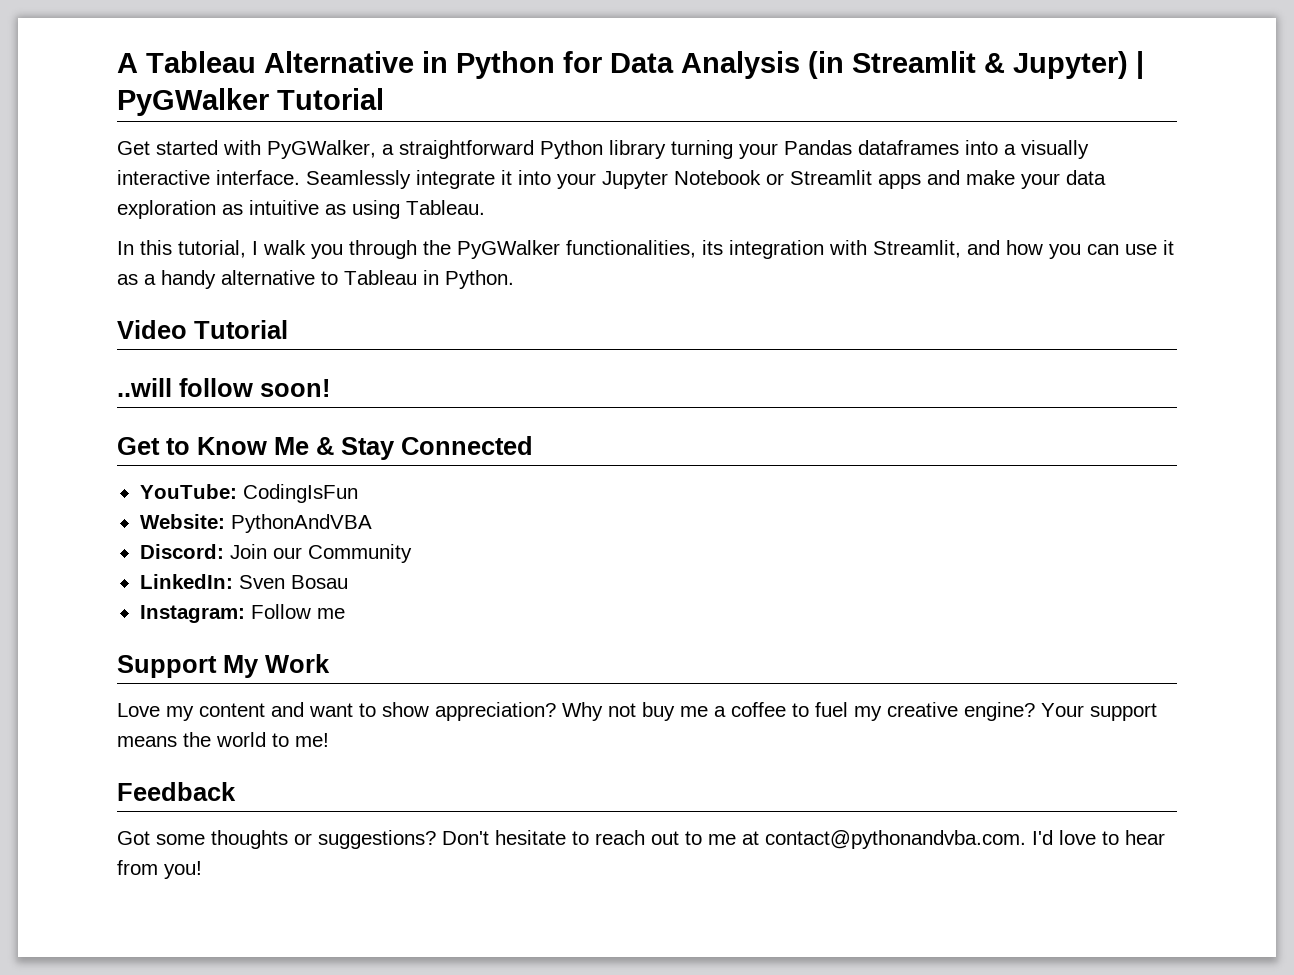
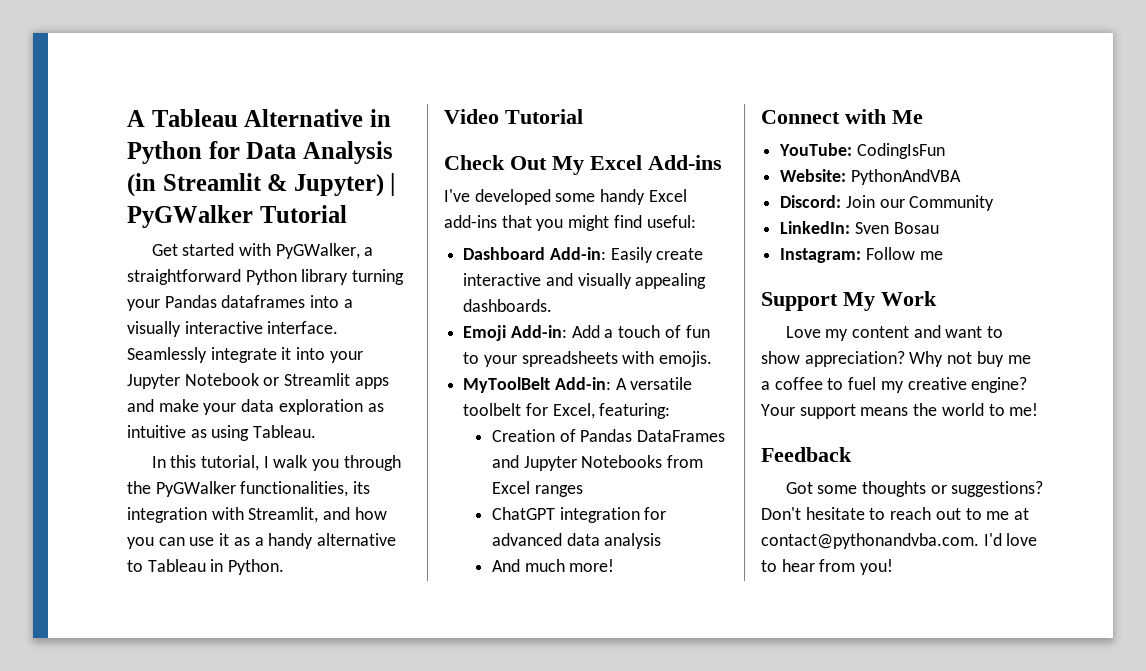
[117,378,330,397] [117,436,533,460] ..will follow soon! // Get to Know Me & Stay Connected -> [444,155,722,175] [444,189,687,205] [444,215,696,231] [463,247,704,263] [463,273,707,289] [463,299,553,312] [463,325,710,341] [463,351,713,367] [463,377,693,393] [463,403,671,419] [491,429,726,442] [491,455,704,471] [491,481,583,497] [491,507,667,523] [491,533,662,549] [491,559,615,572] [761,109,923,124] Check Out My Excel Add-ins // I've developed some handy Excel add-ins that you might find useful: // Dashboard Add-in: Easily create interactive and visually appealing dashboards. // Emoji Add-in: Add a touch of fun to your spreadsheets with emojis. // MyToolBelt Add-in: A versatile toolbelt for Excel, featuring: // Creation of Pandas DataFrames and Jupyter Notebooks from Excel ranges // ChatGPT integration for advanced data analysis // And much more! // Connect with Me

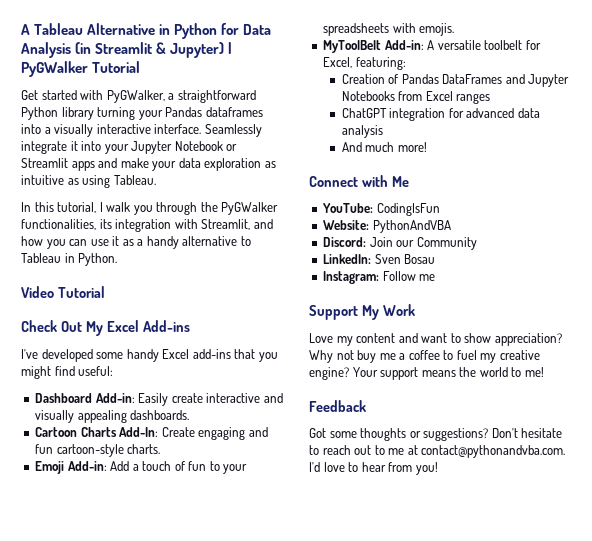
(553, 305) none -> [35,427,268,440] [35,444,161,457] // Cartoon Charts Add-In: Create engaging and fun cartoon-style charts.

